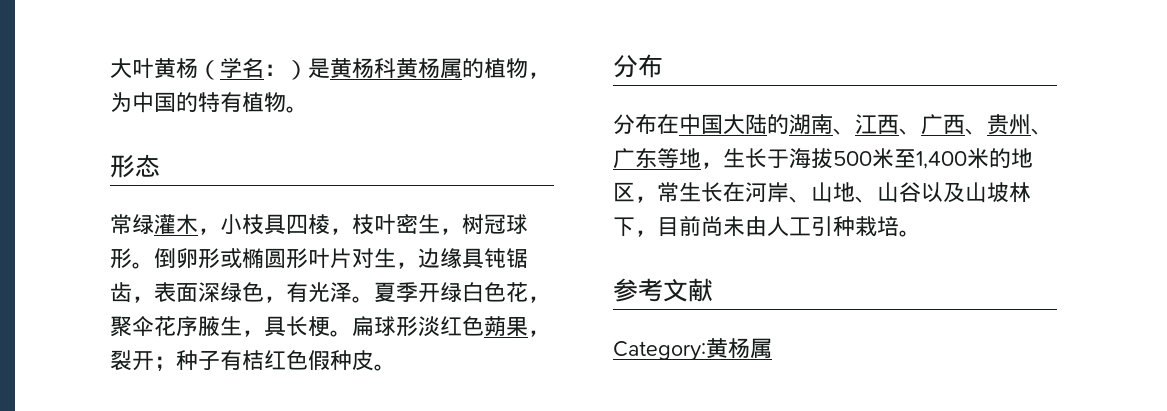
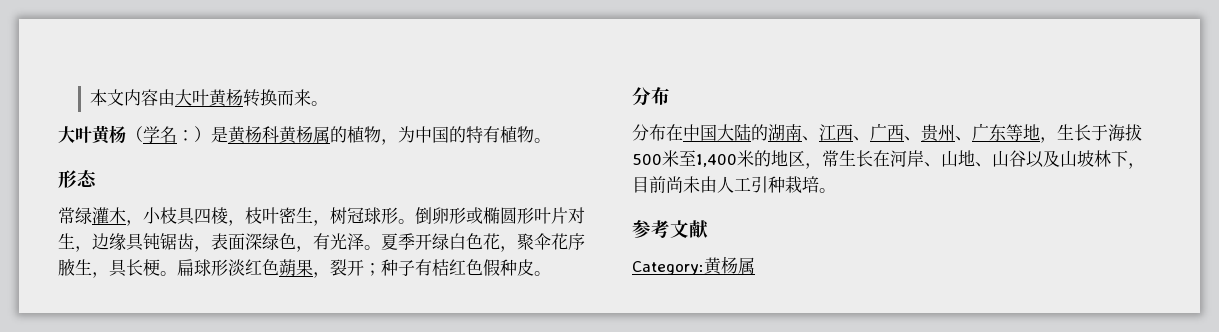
(110, 68) none -> [90,88,329,107] 本文内容由大叶黄杨转换而来。 //

